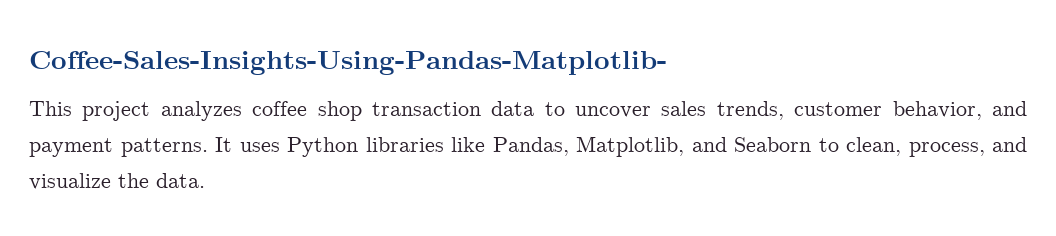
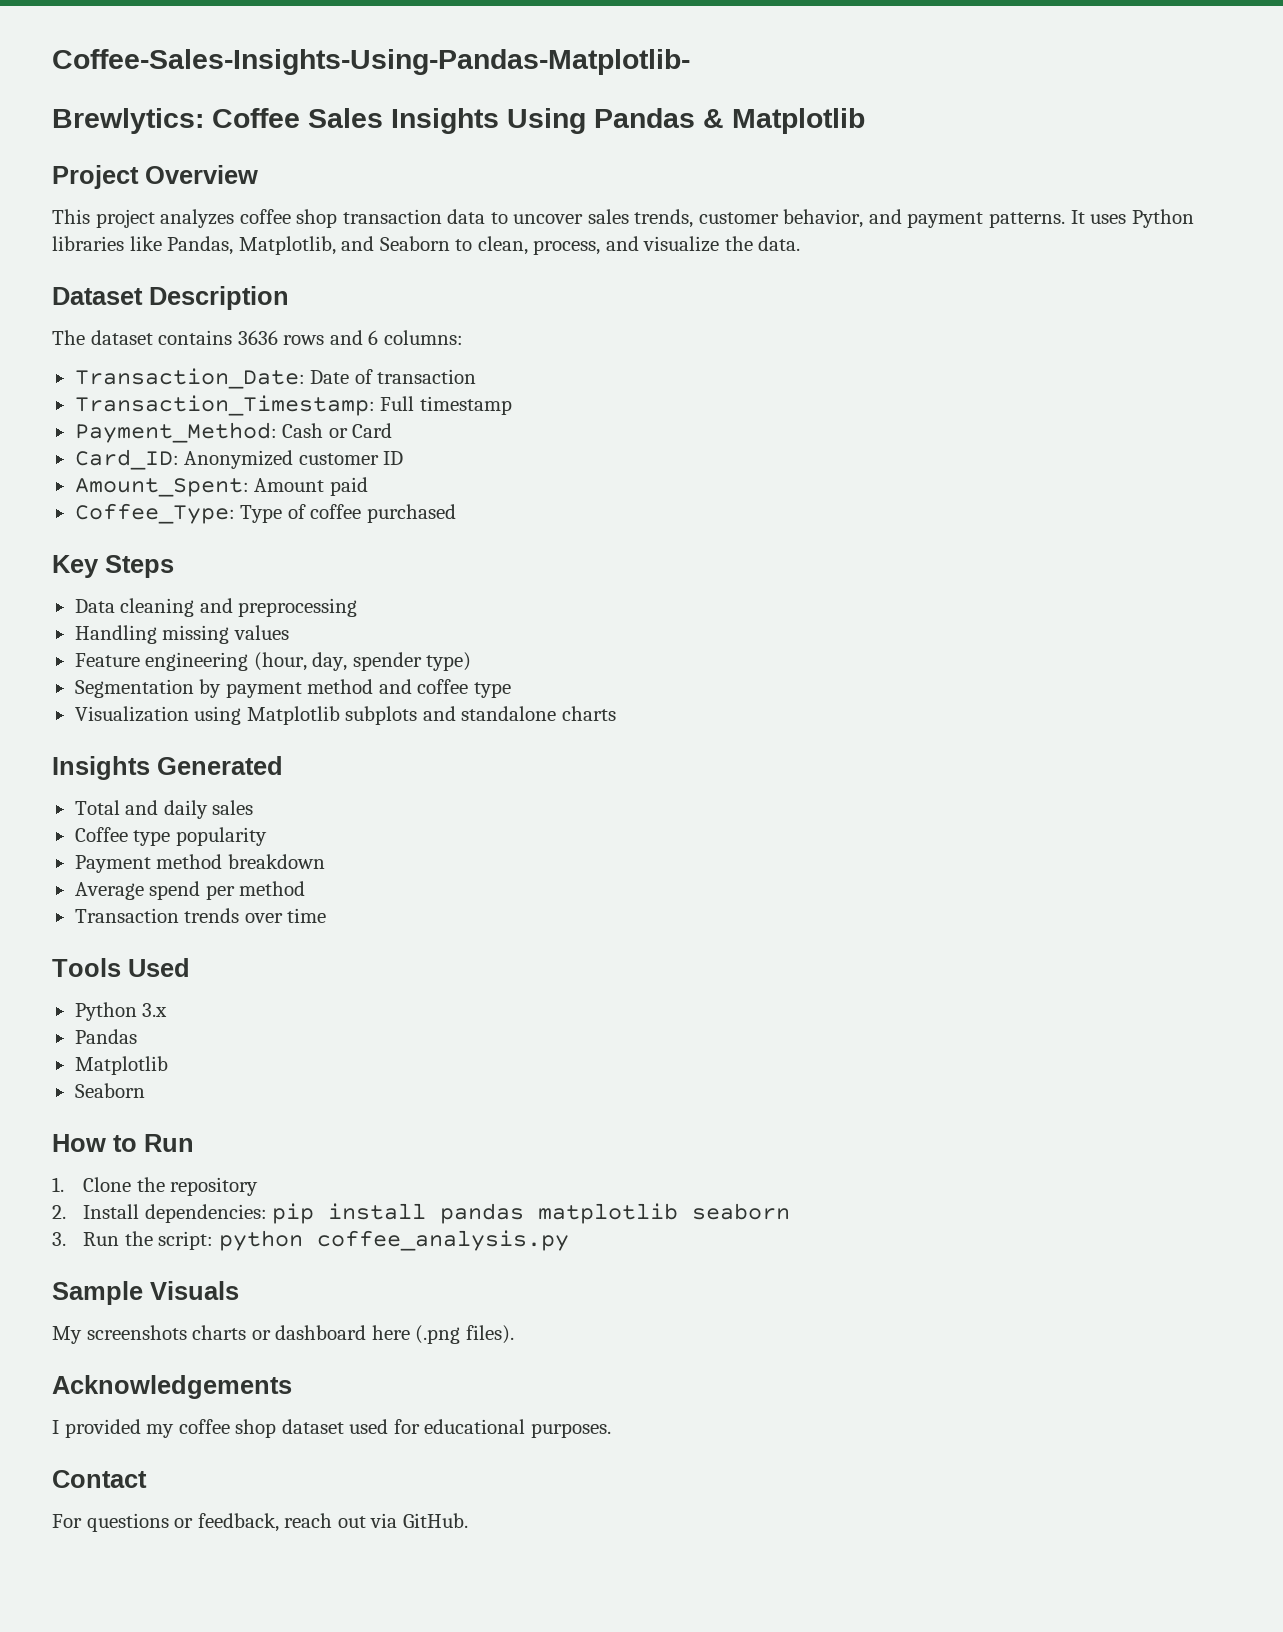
(667, 63) none -> [52,108,865,134] [52,165,258,189] // Brewlytics: Coffee Sales Insights Using Pandas & Matplotlib // Project Overview
(205, 180) none -> [52,286,289,310] [52,330,463,345] [74,368,477,389] [74,395,512,416] [74,422,393,443] [74,449,404,470] [74,477,368,497] [74,503,456,524] [52,555,174,578] [74,598,358,617] [74,625,289,644] [74,652,472,671] [74,679,511,698] [74,706,616,725] [52,756,283,780] [74,800,254,819] [74,827,267,846] [74,854,325,873] [74,881,306,900] [74,908,327,923] [52,958,190,977] [74,1002,168,1021] [74,1029,137,1044] [74,1056,168,1075] [74,1083,145,1098] [52,1134,194,1152] [52,1177,259,1196] [52,1203,791,1224] [52,1230,569,1251] [52,1281,239,1305] [52,1325,514,1344] [52,1375,292,1399] [52,1419,611,1438] [52,1470,147,1488] [52,1513,468,1532] // Dataset Description // The dataset contains 3636 rows and 6 columns: // Transaction_Date: Date of transaction // Transaction_Timestamp: Full timestamp // Payment_Method: Cash or Card // Card_ID: Anonymized customer ID // Amount_Spent: Amount paid // Coffee_Type: Type of coffee purchased // Key Steps // Data cleaning and preprocessing // Handling missing values // Feature engineering (hour, day, spender type) // Segmentation by payment method and coffee type // Visualization using Matplotlib subplots and standalone charts // Insights Generated // Total and daily sales // Coffee type popularity // Payment method breakdown // Average spend per method // Transaction trends over time // Tools Used // Python 3.x // Pandas // Matplotlib // Seaborn // How to Run // 1. Clone the repository // 2. Install dependencies: pip install pandas matplotlib seaborn // 3. Run the script: python coffee_analysis.py // Sample Visuals // My screenshots charts or dashboard here (.png files). // Acknowledgements // I provided my coffee shop dataset used for educational purposes. // Contact // For questions or feedback, reach out via GitHub.

